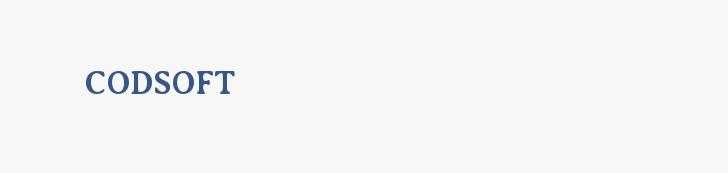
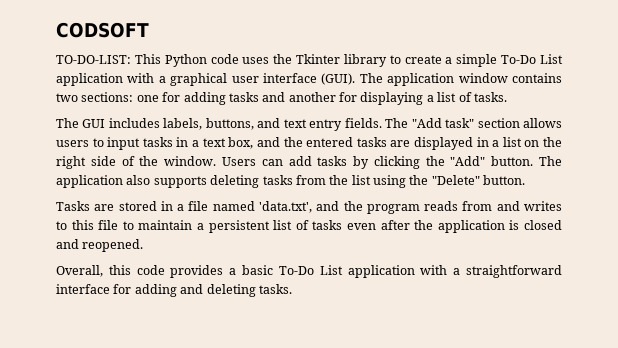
(235, 82) none -> [56,54,564,67] [56,73,562,86] [56,92,507,105] [56,118,562,131] [56,137,562,150] [56,156,562,169] [56,175,526,188] [56,201,562,214] [56,220,563,233] [56,239,144,252] [56,265,562,278] [56,284,292,297] // TO-DO-LIST: This Python code uses the Tkinter library to create a simple To-Do List application with a graphical user interface (GUI). The application window contains two sections: one for adding tasks and another for displaying a list of tasks. // The GUI includes labels, buttons, and text entry fields. The "Add task" section allows users to input tasks in a text box, and the entered tasks are displayed in a list on the right side of the window. Users can add tasks by clicking the "Add" button. The application also supports deleting tasks from the list using the "Delete" button. // Tasks are stored in a file named 'data.txt', and the program reads from and writes to this file to maintain a persistent list of tasks even after the application is closed and reopened. // Overall, this code provides a basic To-Do List application with a straightforward interface for adding and deleting tasks.

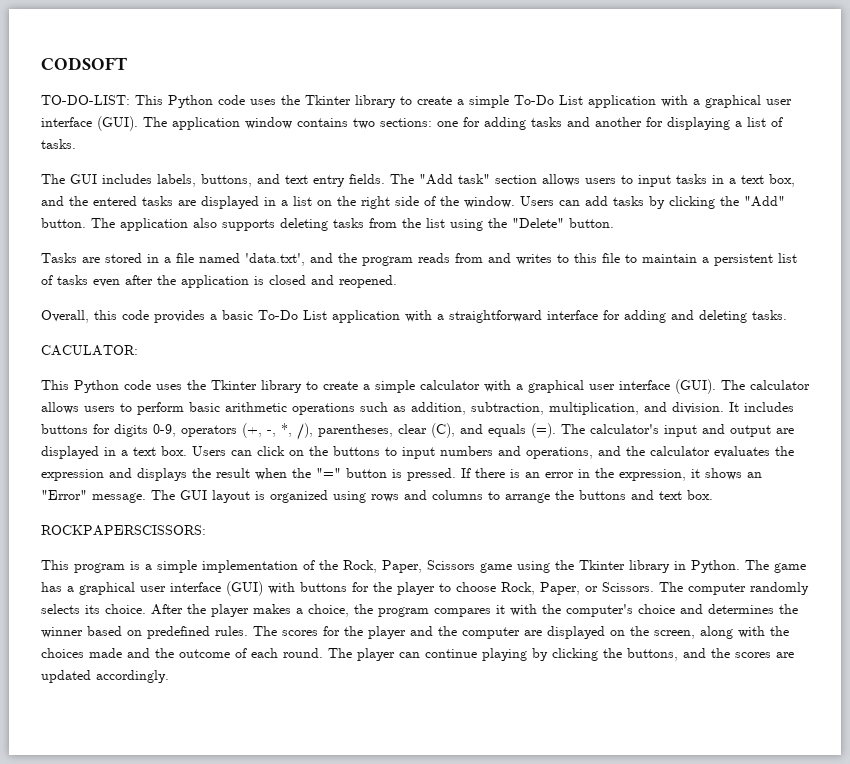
(292, 289) none -> [41,345,138,356] [41,379,810,394] [41,402,794,415] [41,423,794,440] [41,446,794,459] [41,468,762,481] [41,490,713,503] [41,525,206,536] [41,560,806,573] [41,581,809,596] [41,604,798,617] [41,626,789,639] [41,648,794,661] [41,670,169,683] // CACULATOR: // This Python code uses the Tkinter library to create a simple calculator with a graphical user interface (GUI). The calculator allows users to perform basic arithmetic operations such as addition, subtraction, multiplication, and division. It includes buttons for digits 0-9, operators (+, -, *, /), parentheses, clear (C), and equals (=). The calculator's input and output are displayed in a text box. Users can click on the buttons to input numbers and operations, and the calculator evaluates the expression and displays the result when the "=" button is pressed. If there is an error in the expression, it shows an "Error" message. The GUI layout is organized using rows and columns to arrange the buttons and text box. // ROCKPAPERSCISSORS: // This program is a simple implementation of the Rock, Paper, Scissors game using the Tkinter library in Python. The game has a graphical user interface (GUI) with buttons for the player to choose Rock, Paper, or Scissors. The computer randomly selects its choice. After the player makes a choice, the program compares it with the computer's choice and determines the winner based on predefined rules. The scores for the player and the computer are displayed on the screen, along with the choices made and the outcome of each round. The player can continue playing by clicking the buttons, and the scores are updated accordingly.

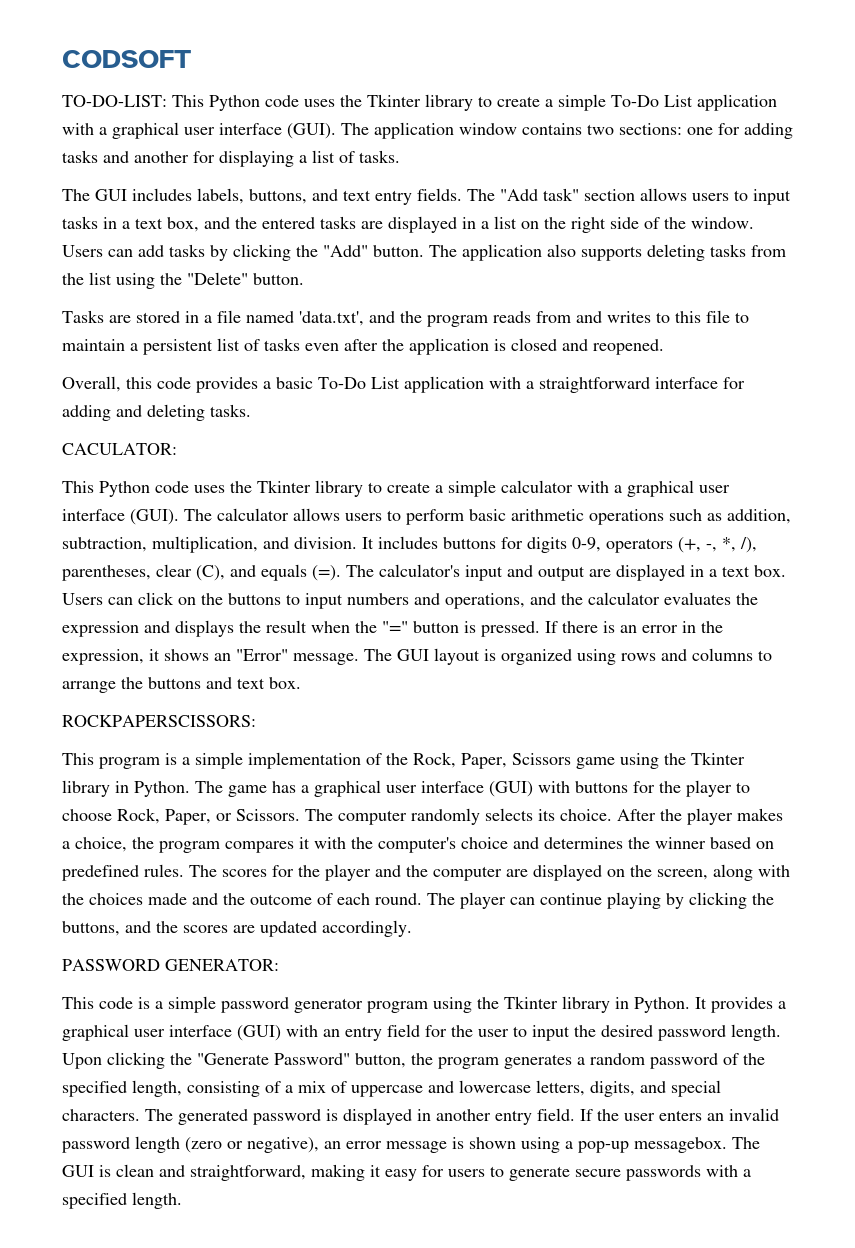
(169, 676) none -> [62,959,279,971] [62,996,786,1013] [62,1024,781,1041] [62,1052,765,1069] [62,1080,721,1097] [62,1108,779,1125] [62,1136,760,1153] [62,1164,751,1181] [62,1192,182,1209] // PASSWORD GENERATOR: // This code is a simple password generator program using the Tkinter library in Python. It provides a graphical user interface (GUI) with an entry field for the user to input the desired password length. Upon clicking the "Generate Password" button, the program generates a random password of the specified length, consisting of a mix of uppercase and lowercase letters, digits, and special characters. The generated password is displayed in another entry field. If the user enters an invalid password length (zero or negative), an error message is shown using a pop-up messagebox. The GUI is clean and straightforward, making it easy for users to generate secure passwords with a specified length.

